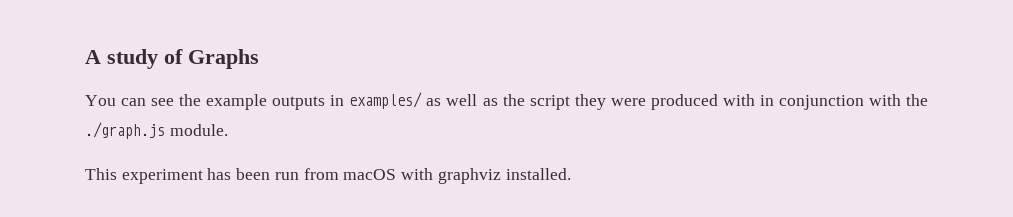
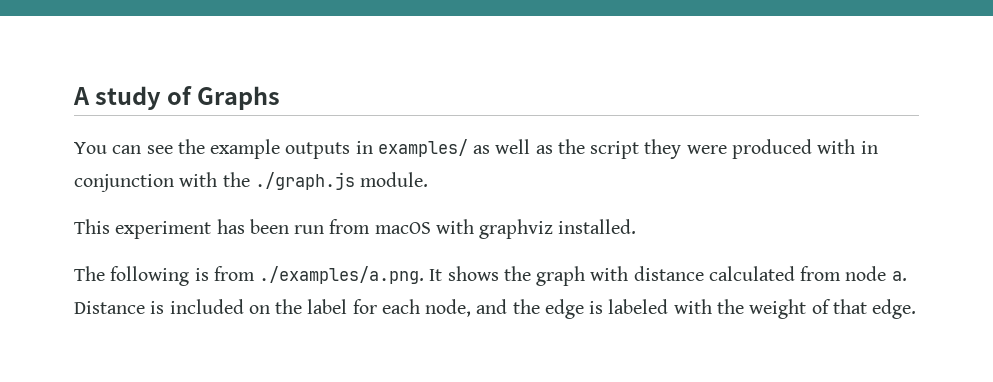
(571, 174) none -> [74,266,907,286] [74,299,917,319] // The following is from ./examples/a.png. It shows the graph with distance calculated from node a. Distance is included on the label for each node, and the edge is labeled with the weight of that edge.

